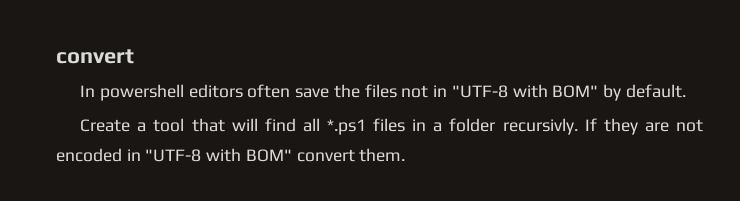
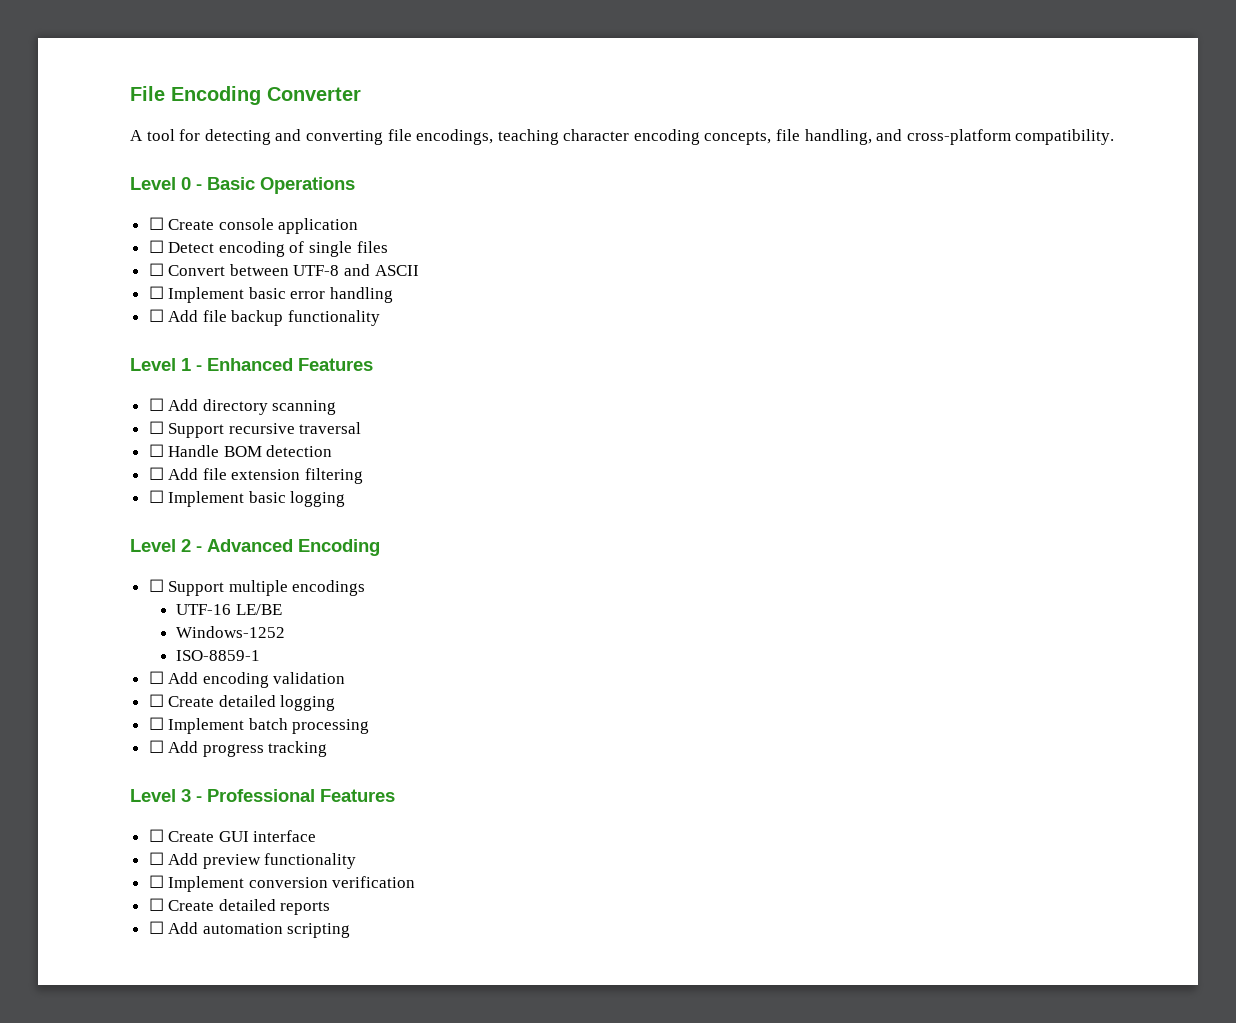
[56,49,134,64] [80,84,686,101] [80,118,703,135] [56,148,406,162] convert // In powershell editors often save the files not in "UTF-8 with BOM" by default. // Create a tool that will find all *.ps1 files in a folder recursivly. If they are not encoded in "UTF-8 with BOM" convert them. -> [130,86,361,105] [130,129,1115,145] [130,177,355,194] [148,217,359,234] [148,240,388,257] [148,263,419,276] [148,286,394,303] [148,309,381,326] [130,358,373,371] [148,398,337,415] [148,421,362,438] [148,444,333,457] [148,467,364,484] [148,490,346,507] [130,539,380,556] [148,579,366,596] [175,604,282,615] [175,626,285,638] [175,650,260,661] [148,671,346,688] [148,694,336,711] [148,717,370,734] [148,740,328,757] [130,789,395,802] [148,829,317,842] [148,852,357,869] [148,875,416,892] [148,898,331,915] [148,921,351,938] File Encoding Converter // A tool for detecting and converting file encodings, teaching character encoding concepts, file handling, and cross-platform compatibility. // Level 0 - Basic Operations // ☐ Create console application // ☐ Detect encoding of single files // ☐ Convert between UTF-8 and ASCII // ☐ Implement basic error handling // ☐ Add file backup functionality // Level 1 - Enhanced Features // ☐ Add directory scanning // ☐ Support recursive traversal // ☐ Handle BOM detection // ☐ Add file extension filtering // ☐ Implement basic logging // Level 2 - Advanced Encoding // ☐ Support multiple encodings // UTF-16 LE/BE // Windows-1252 // ISO-8859-1 // ☐ Add encoding validation // ☐ Create detailed logging // ☐ Implement batch processing // ☐ Add progress tracking // Level 3 - Professional Features // ☐ Create GUI interface // ☐ Add preview functionality // ☐ Implement conversion verification // ☐ Create detailed reports // ☐ Add automation scripting

